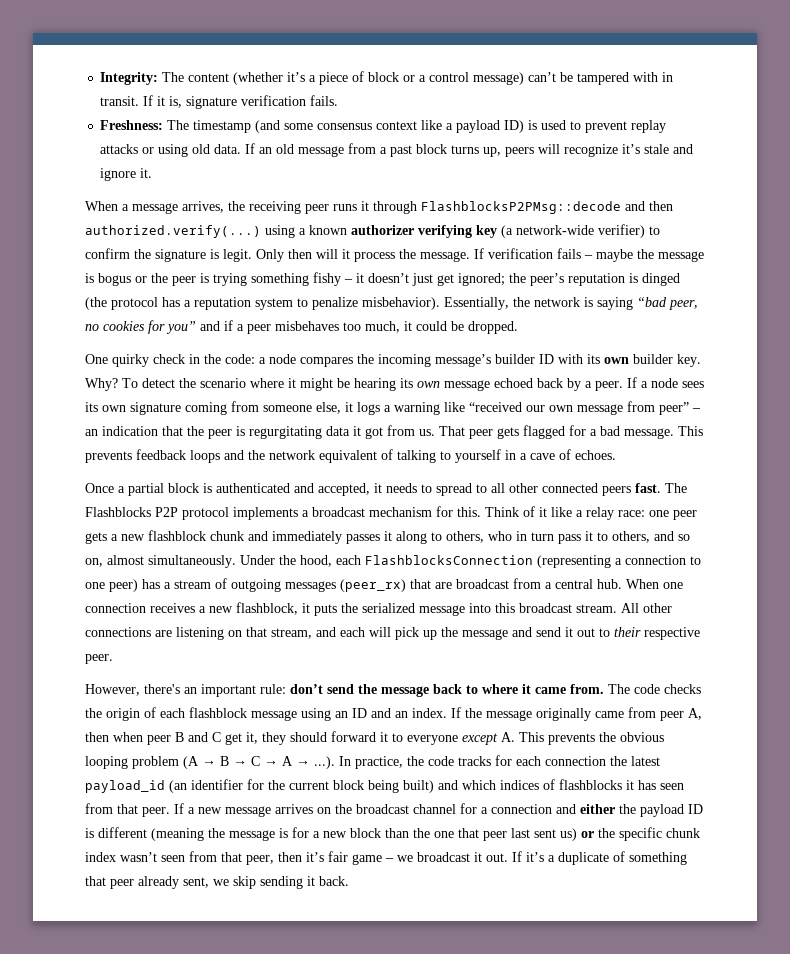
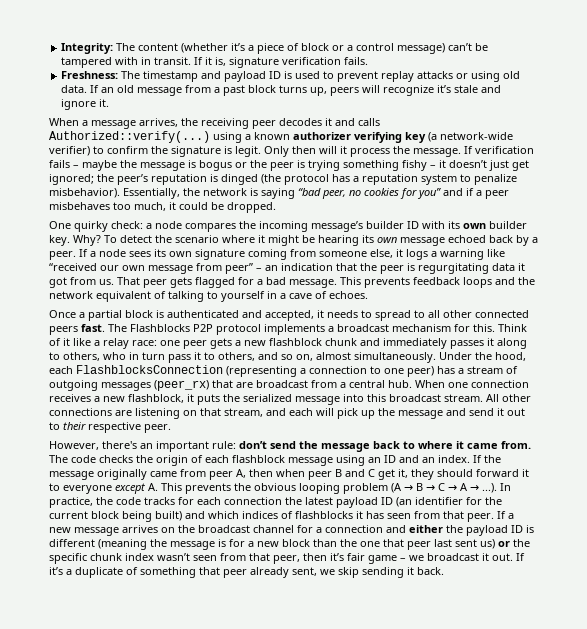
[255,120,525,133] (and some consensus context like a payload ID) -> [201,71,282,82] and payload ID
[333,201,673,214] [85,225,261,238] runs it through FlashblocksP2PMsg::decode and then authorized.verify(...) -> [279,118,380,126] [49,131,210,143] decodes it and calls Authorized::verify(...)
[153,354,255,364] check in the code: -> [111,221,143,229] check:
[85,780,165,793] payload_id -> [336,497,393,508] payload ID

